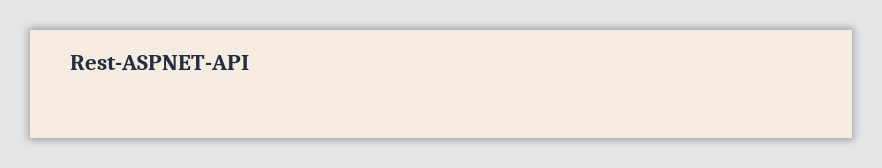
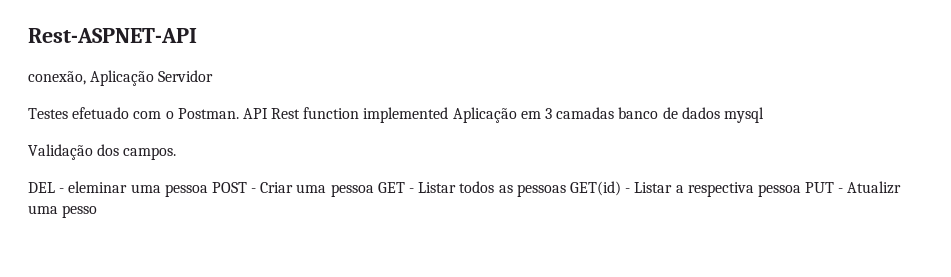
(249, 62) none -> [28,70,214,86] [28,107,764,123] [28,144,177,160] [28,181,902,197] [28,205,98,218] // conexão, Aplicação Servidor // Testes efetuado com o Postman. API Rest function implemented Aplicação em 3 camadas banco de dados mysql // Validação dos campos. // DEL - eleminar uma pessoa POST - Criar uma pessoa GET - Listar todos as pessoas GET(id) - Listar a respectiva pessoa PUT - Atualizr uma pesso

